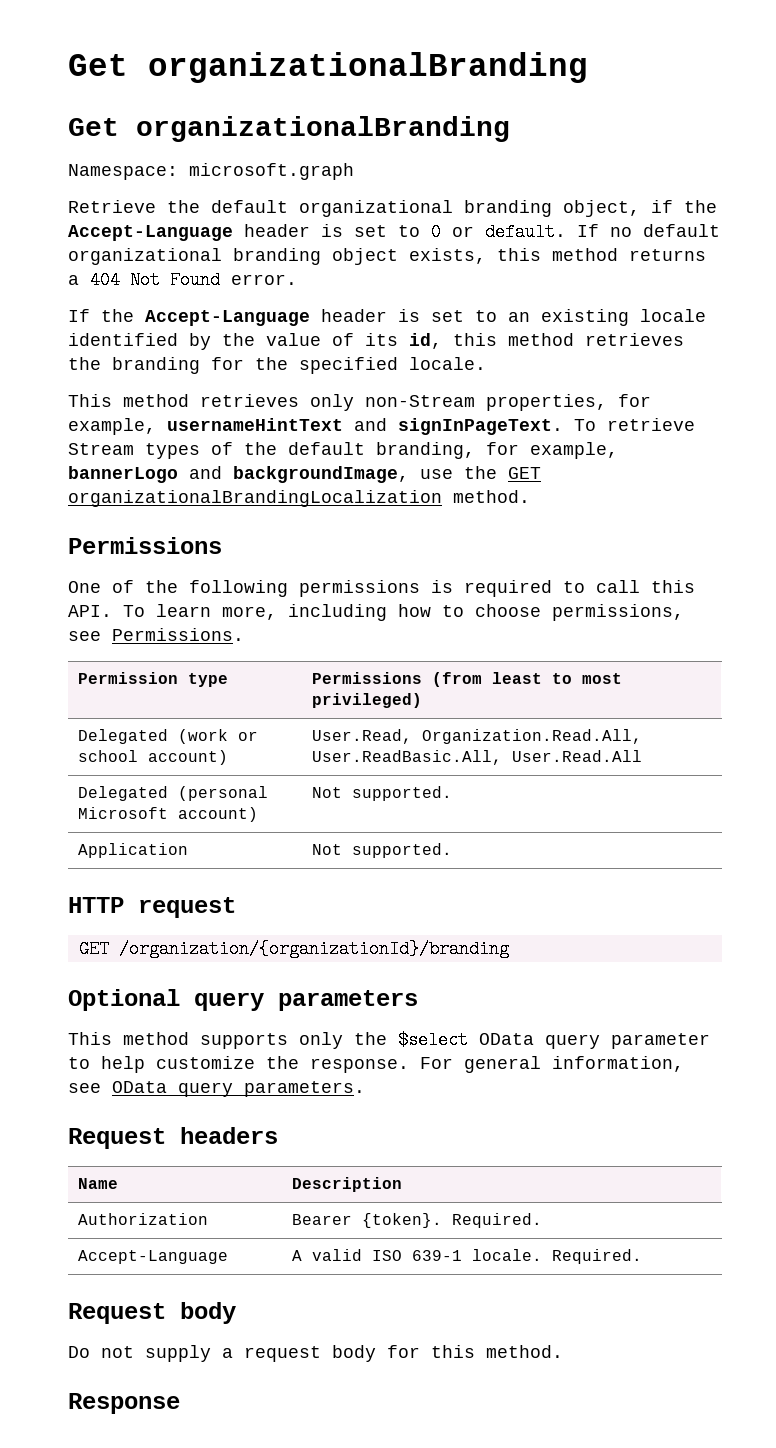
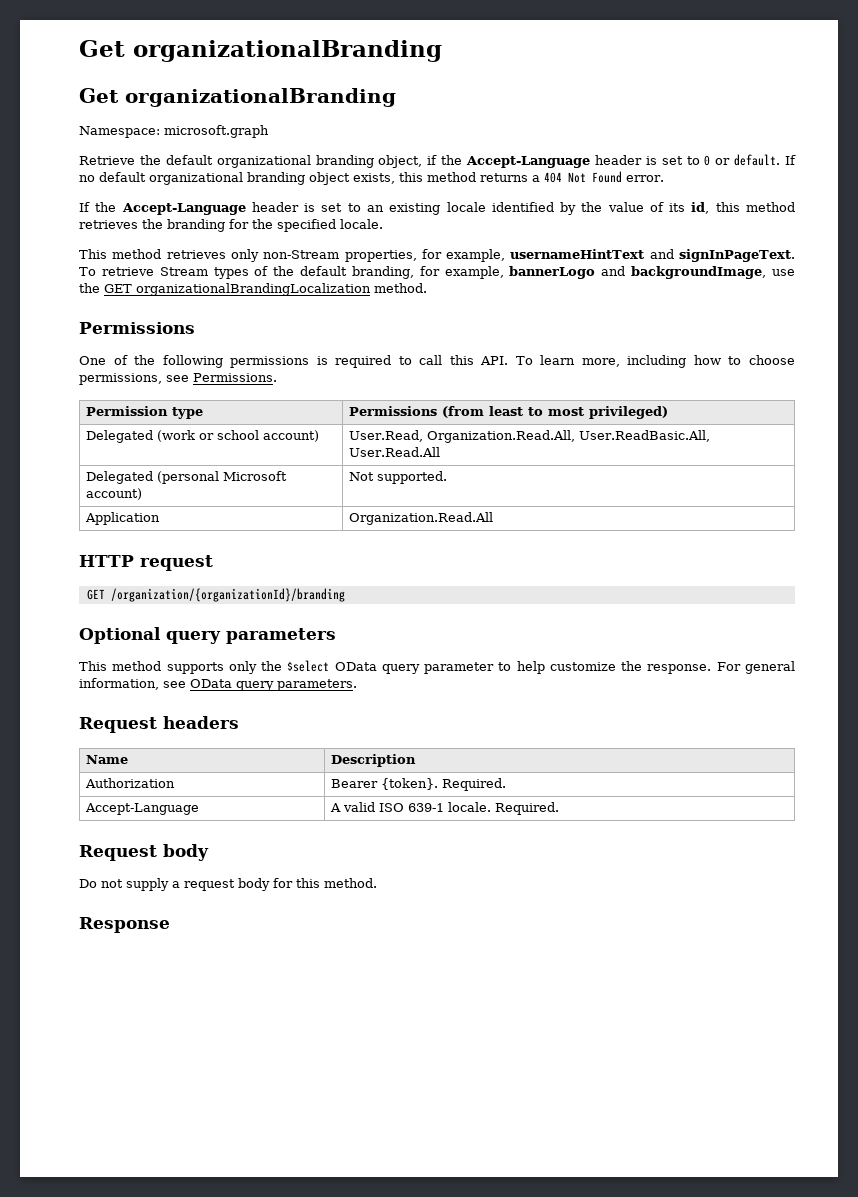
[311,843,452,858] Not supported. -> [348,512,493,525] Organization.Read.All

